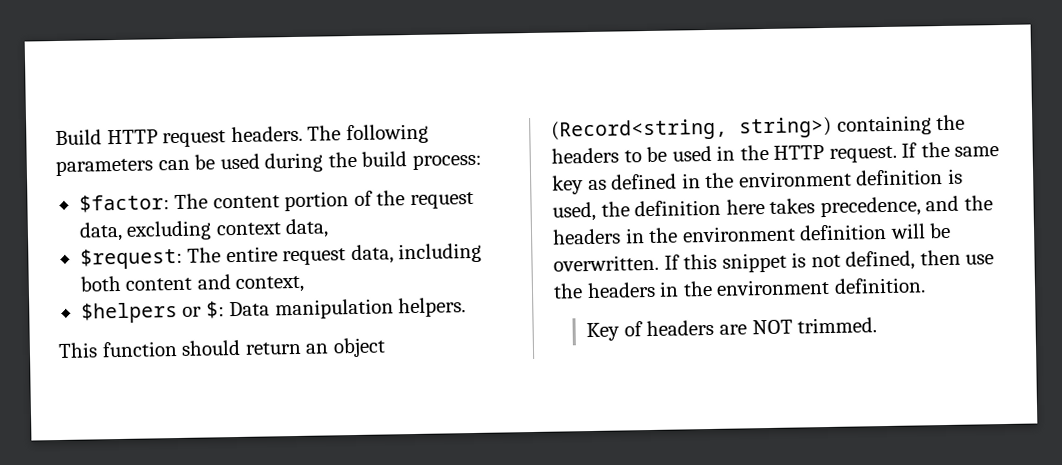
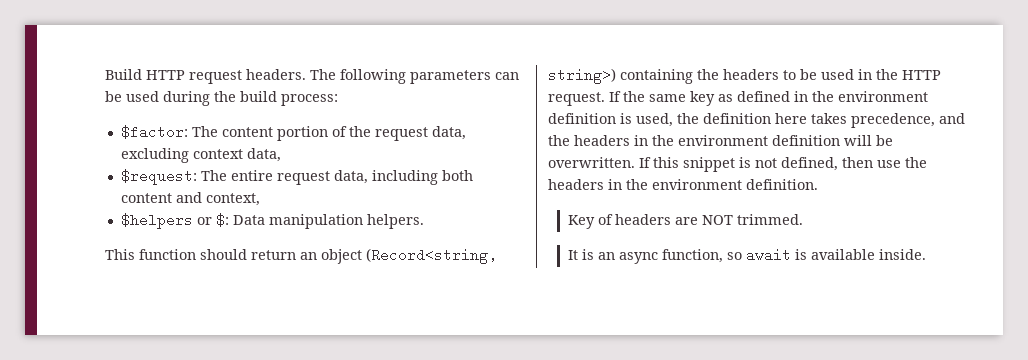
(878, 325) none -> [567,248,926,264] // It is an async function, so await is available inside.

